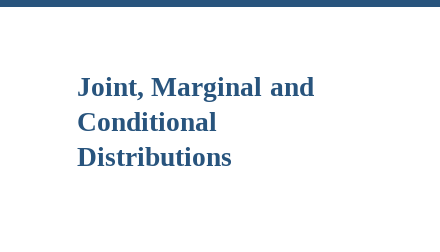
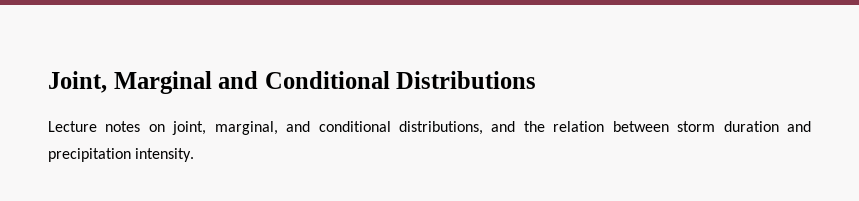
(232, 156) none -> [48,121,812,135] [48,148,195,162] // Lecture notes on joint, marginal, and conditional distributions, and the relation between storm duration and precipitation intensity.

